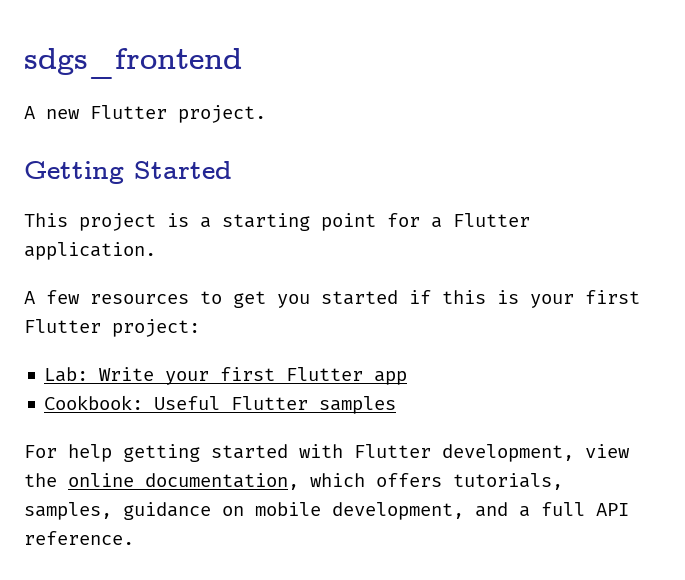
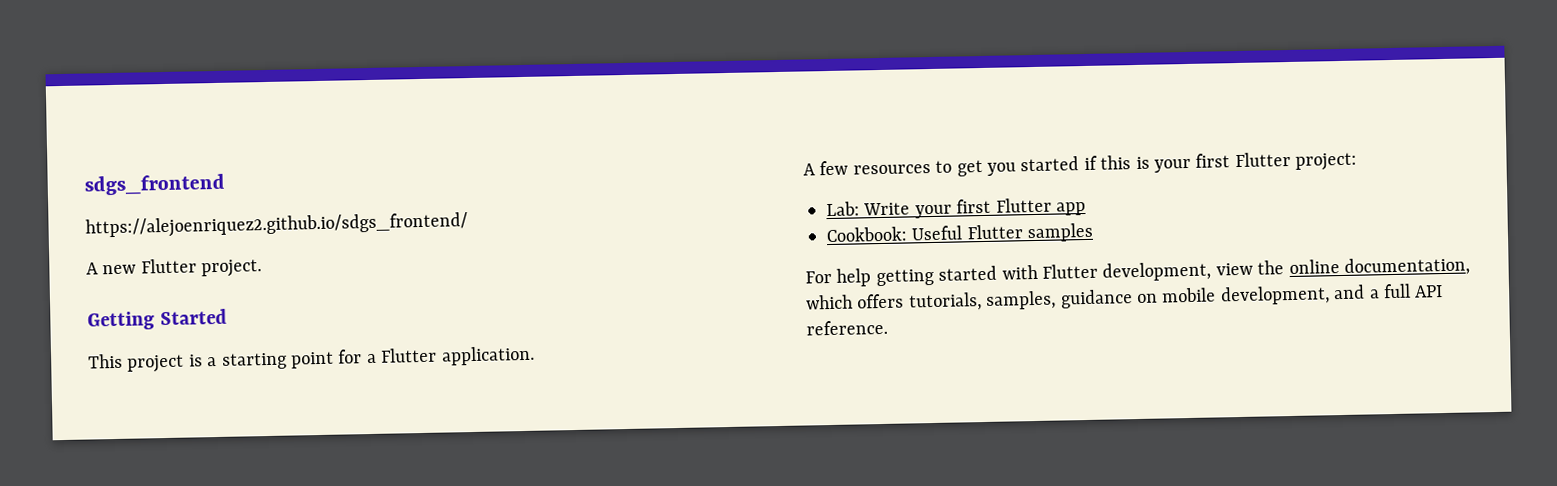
(242, 63) none -> [85,212,468,239] // https://alejoenriquez2.github.io/sdgs_frontend/

